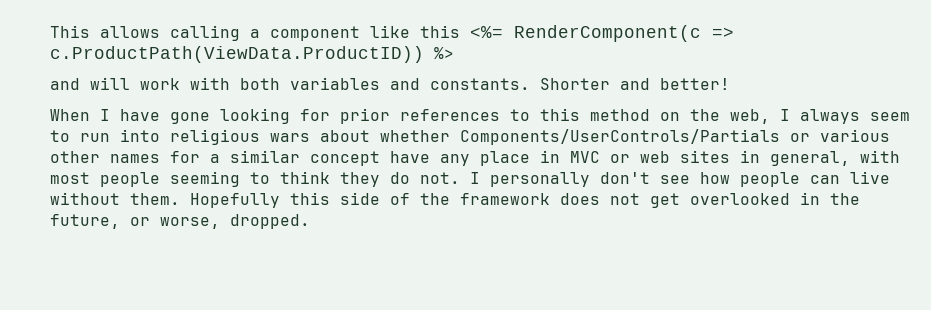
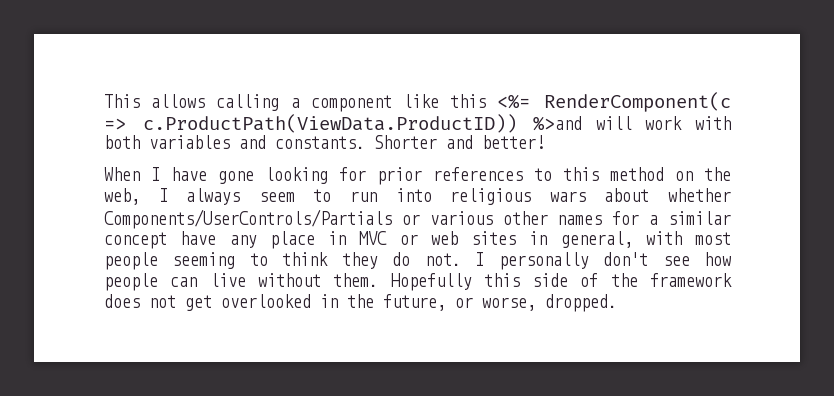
[434,47,454,59] [50,78,80,90] %> // and -> [533,116,583,131] %>and

